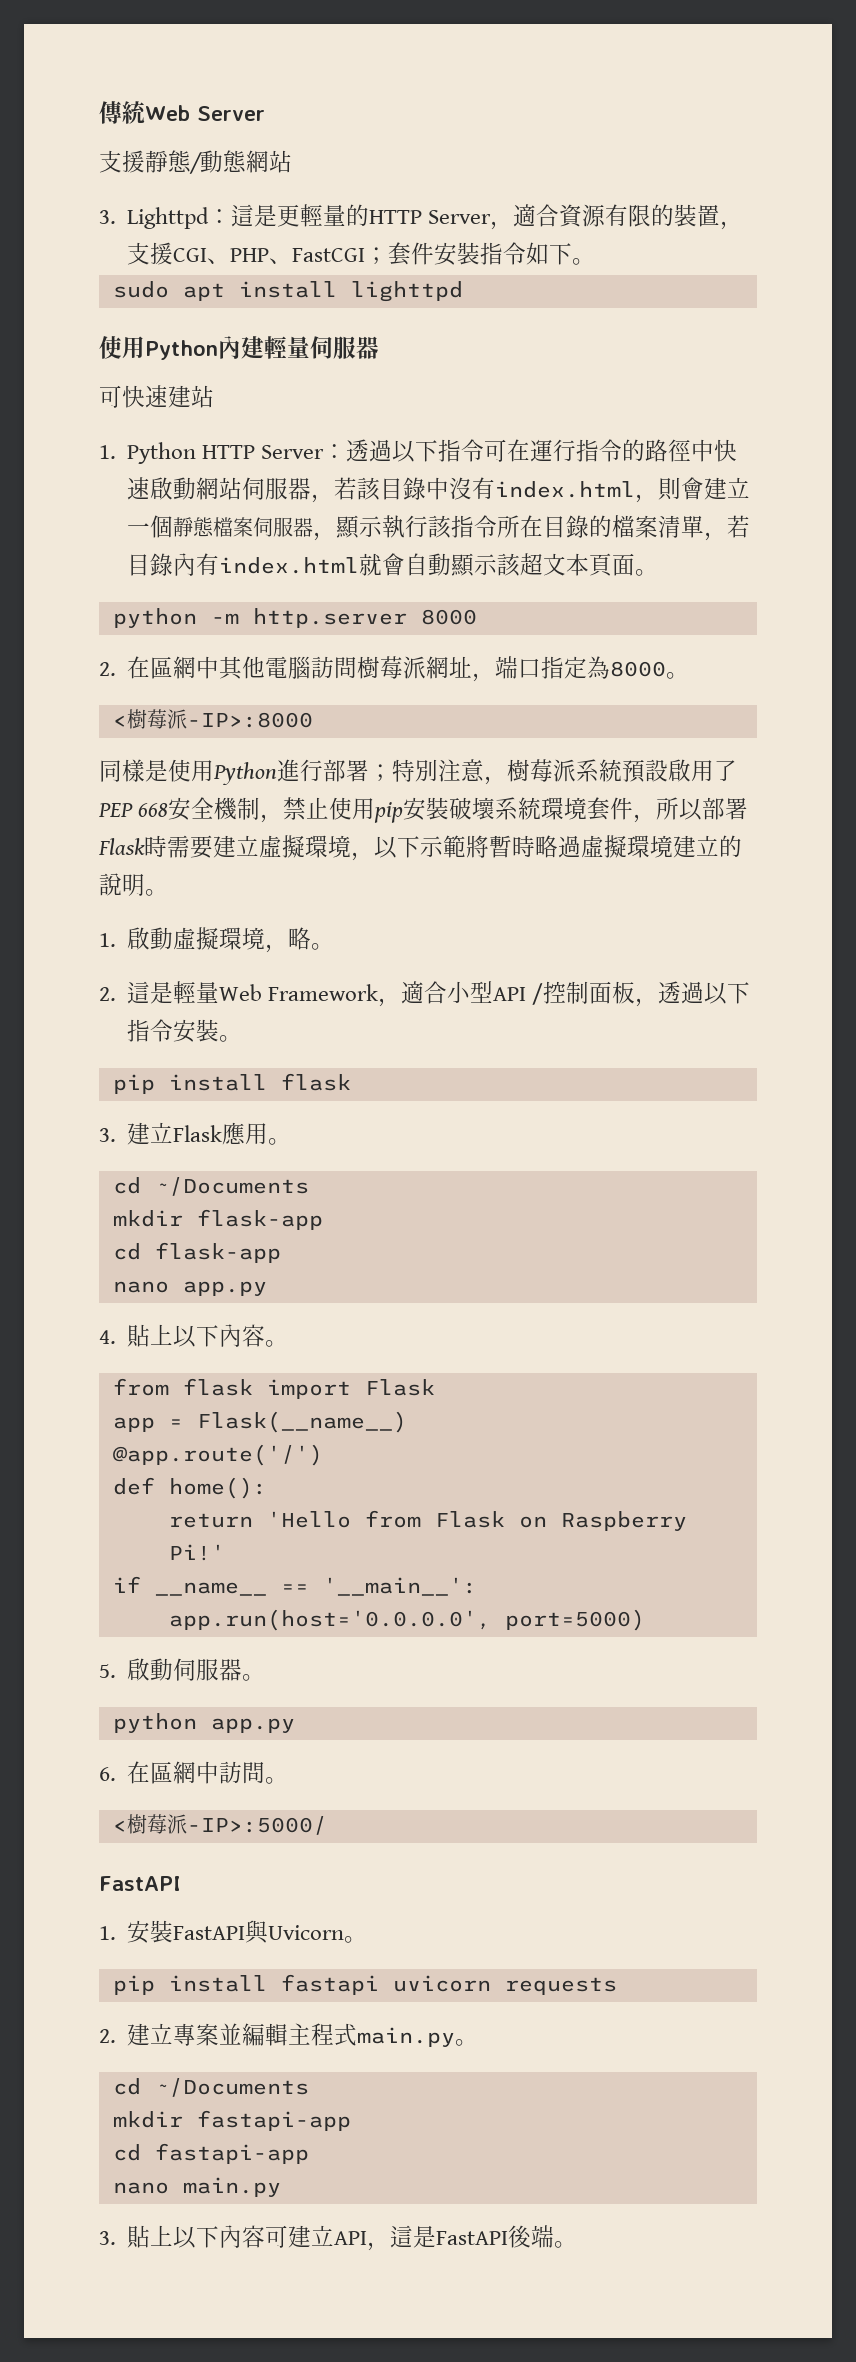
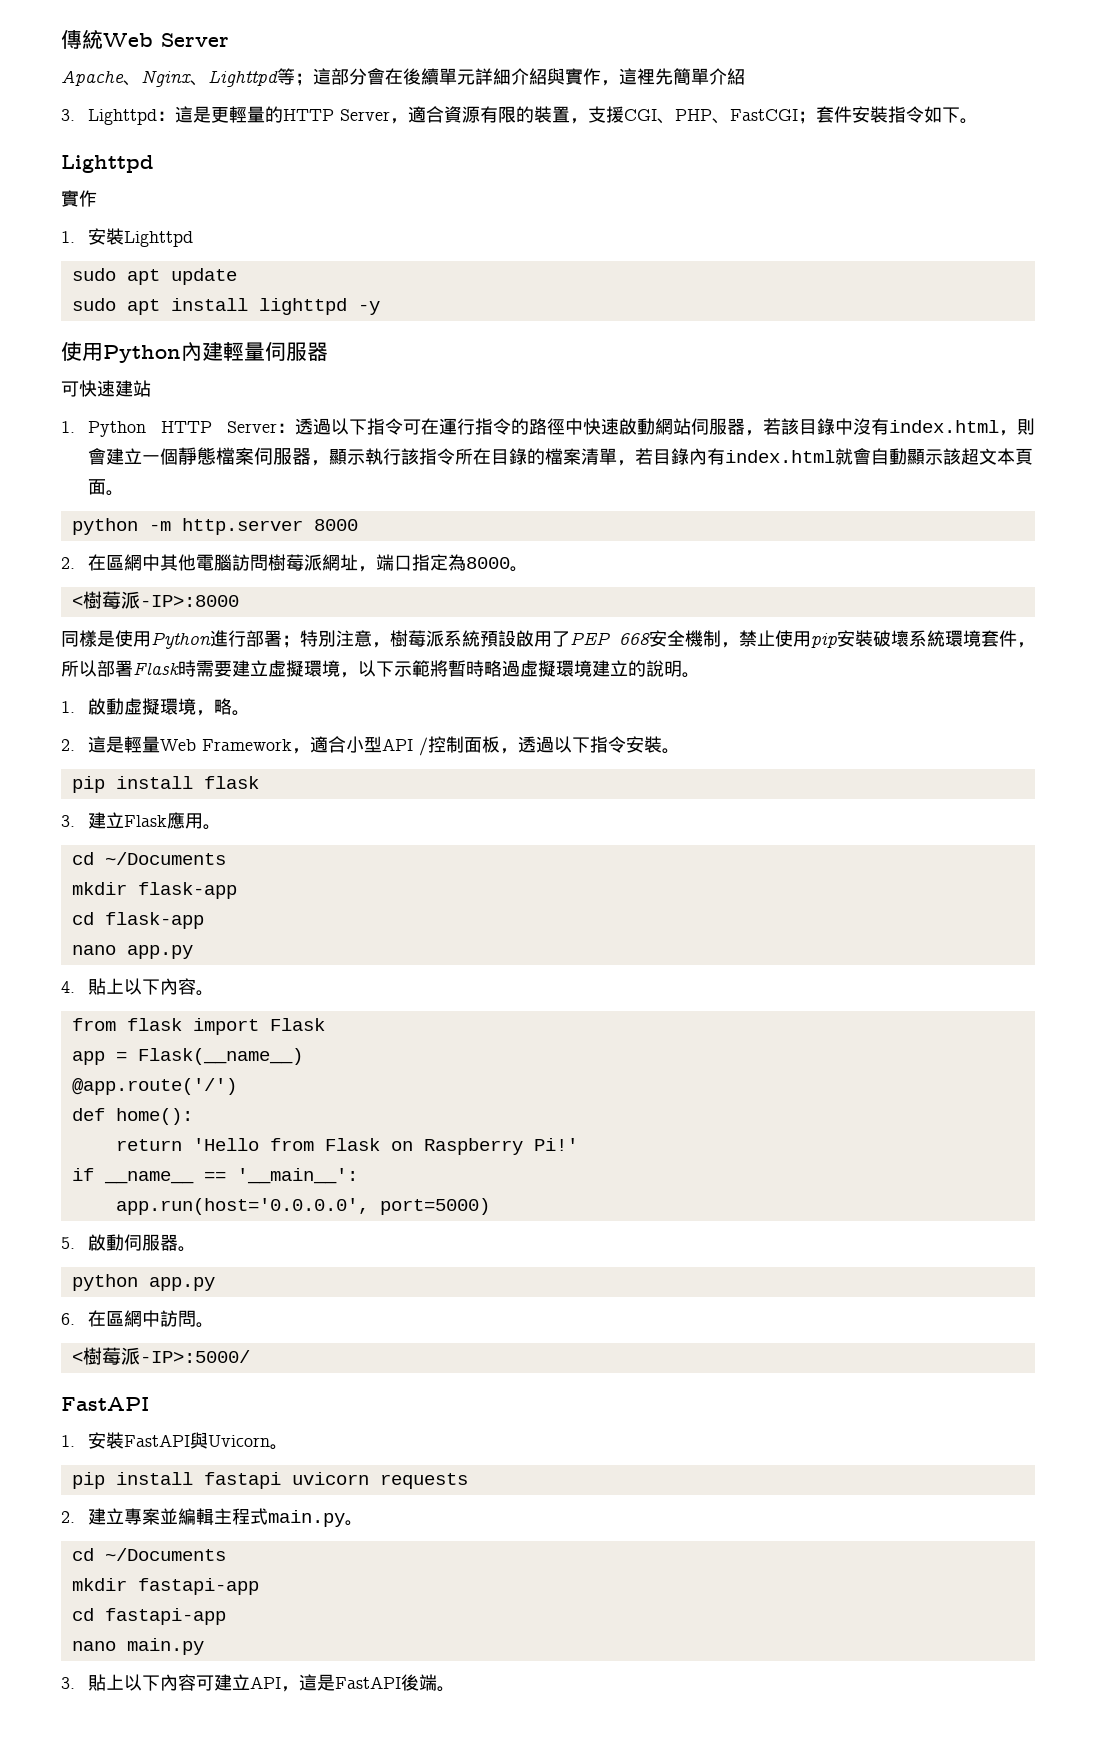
[99,150,292,174] 支援靜態/動態網站 -> [61,68,745,87] Apache、Nginx、Lighttpd等；這部分會在後續單元詳細介紹與實作，這裡先簡單介紹
(596, 261) none -> [61,155,154,173] [61,190,97,207] [61,228,194,247] [71,268,237,285] // Lighttpd // 實作 // 1.安裝Lighttpd // sudo apt update
(463, 291) none -> [357,301,380,315] -y

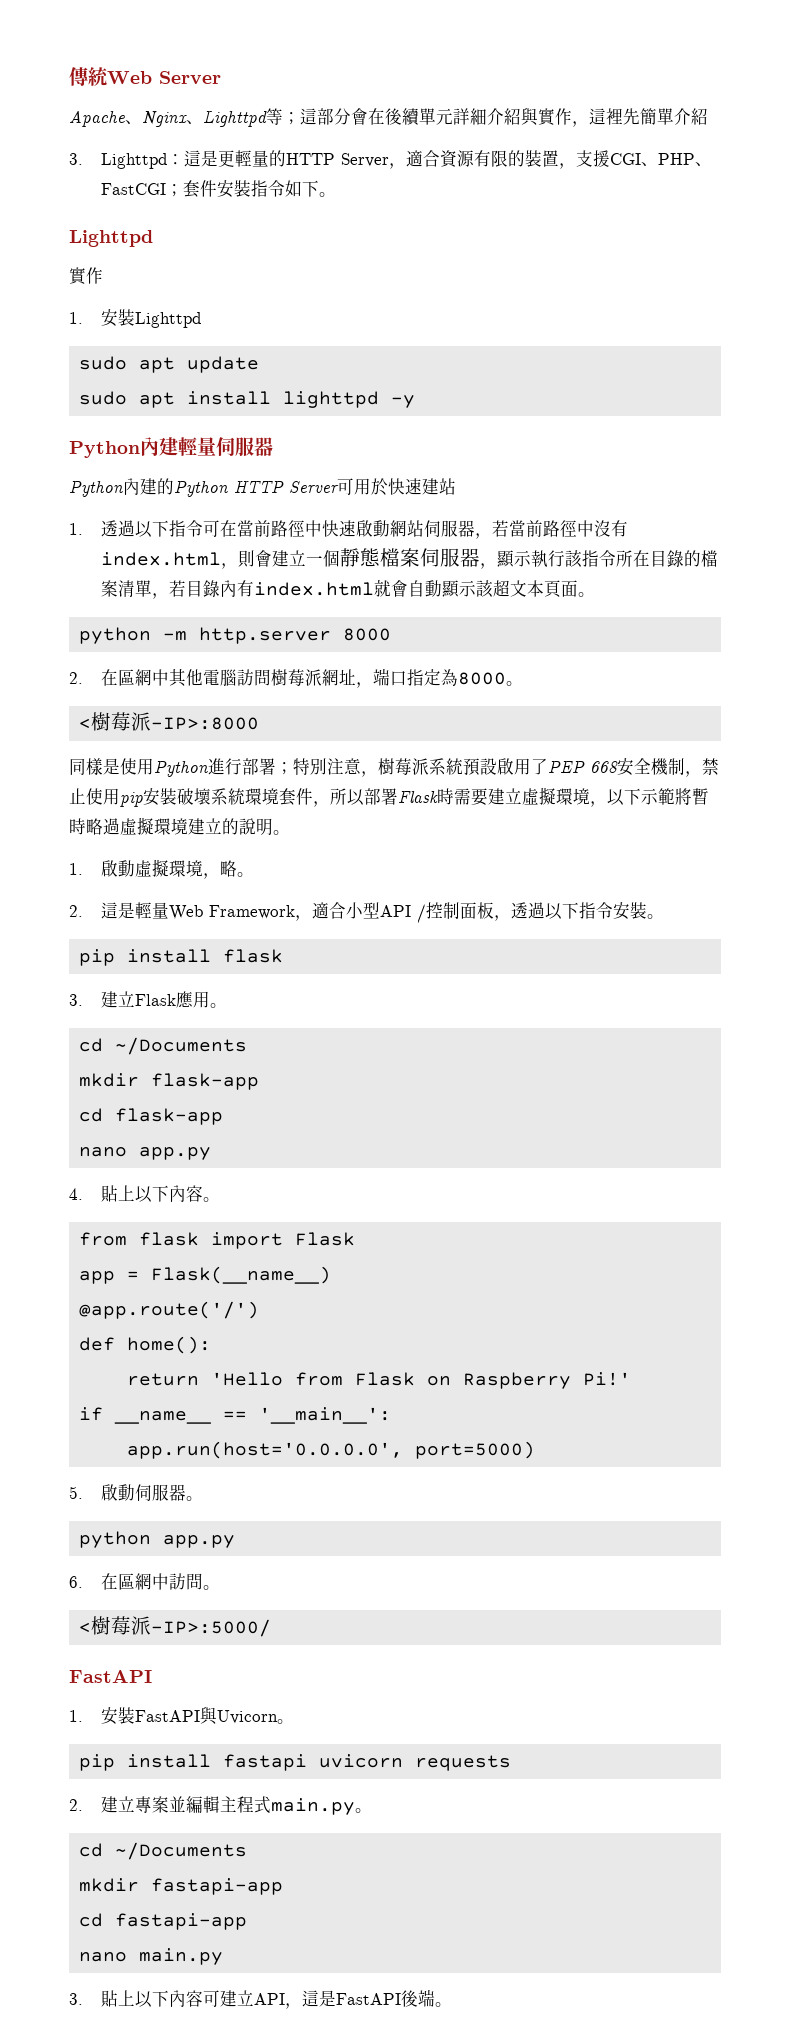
[61,341,103,361] 使用 -> (415, 401) none
[61,381,79,397] 可 -> [69,478,388,497] Python內建的Python HTTP Server可用於
[88,421,295,437] Python HTTP Server： -> (83, 529) none
[439,418,529,435] 運行指令的 -> [236,520,271,537] 當前
[781,418,835,435] 該目錄 -> [508,520,577,537] 當前路徑

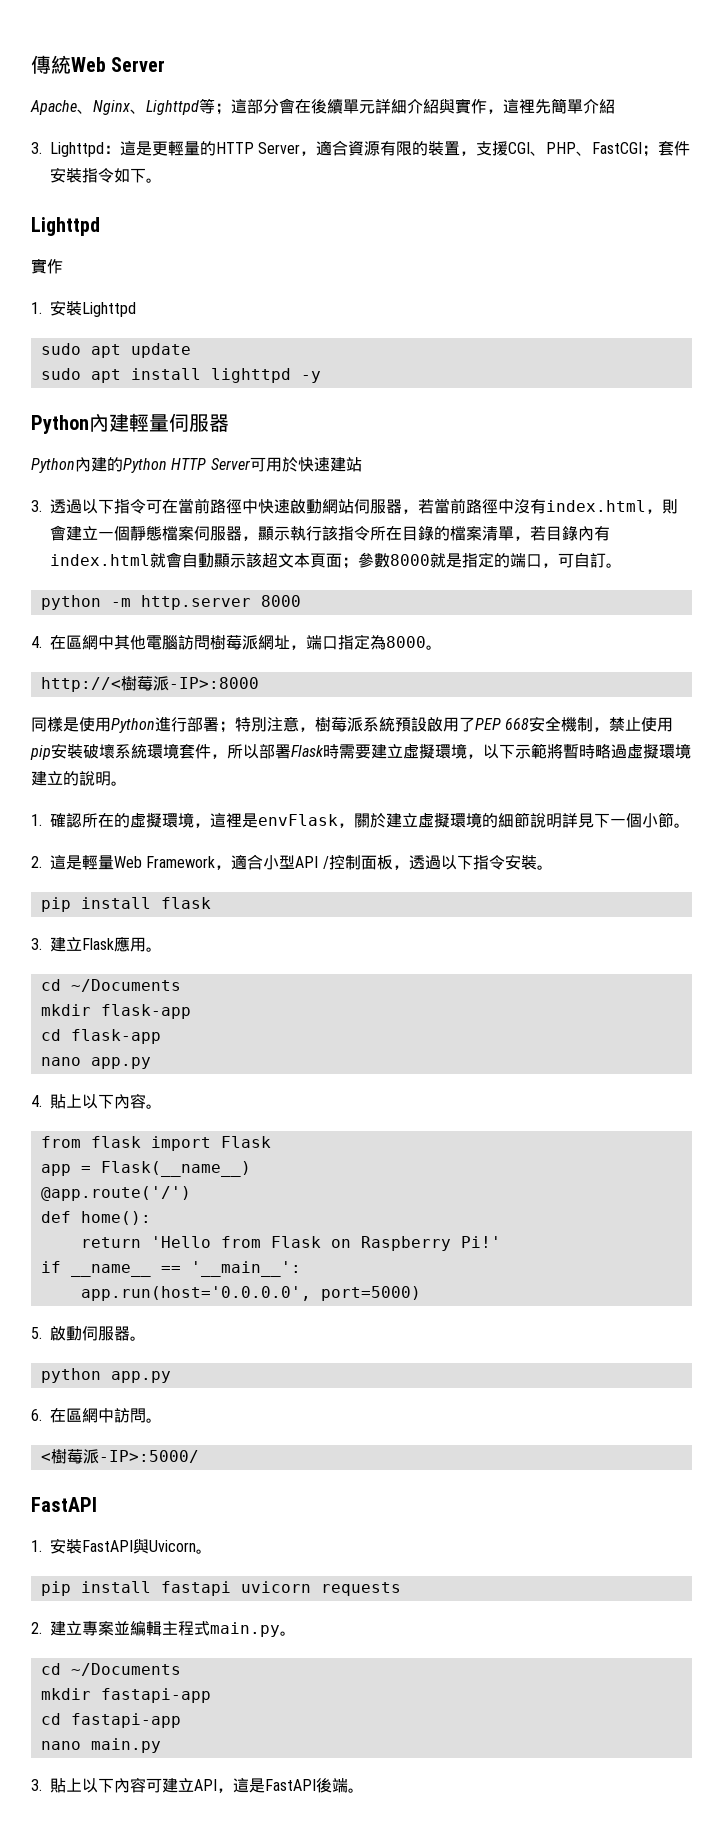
[69,523,83,535] 1. -> [31,500,42,512] 3.
(578, 588) none -> [342,552,606,569] ；參數8000就是指定的端口，可自訂
[69,672,83,684] 2. -> [31,636,42,648] 4.
[78,718,91,729] < -> [40,677,121,692] http://<
[100,859,237,879] 啟動虛擬環境，略 -> [50,812,674,828] 確認所在的虛擬環境，這裡是envFlask，關於建立虛擬環境的細節說明詳見下一個小節

